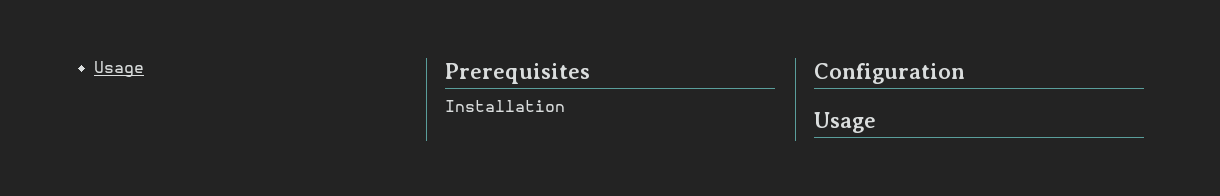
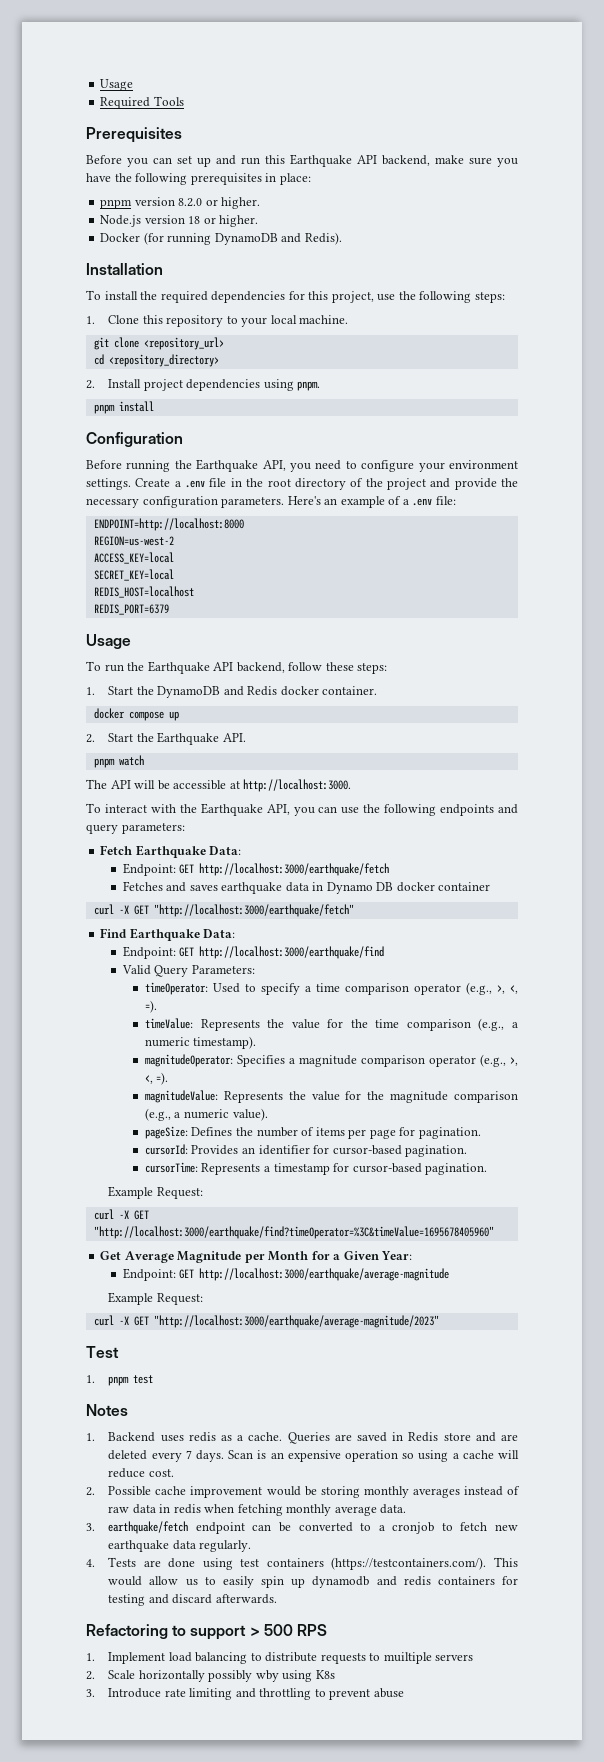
[93,61,144,77] Usage -> [100,79,134,91] [100,96,184,109] Usage // Required Tools
[445,100,565,112] [814,63,965,84] [814,112,876,133] Installation // Configuration // Usage -> [86,154,518,167] [86,173,311,185] [100,197,261,209] [100,215,259,227] [100,232,342,245] [86,263,163,275] [86,290,505,303] [86,315,349,327] [93,337,224,350] [93,354,219,367] [86,379,321,391] [93,401,154,414] [86,432,183,447] [86,459,518,472] [86,478,518,490] [86,496,456,508] [93,518,244,531] [93,536,174,546] [93,552,174,564] [93,569,174,581] [93,586,194,598] [93,604,169,615] [86,634,131,649] [86,661,388,674] [86,686,378,698] [93,708,179,721] [86,732,246,745] [93,755,144,768] [86,779,352,792] [86,803,518,816] [86,823,185,834] [100,845,242,858] [122,863,390,876] [122,881,491,894] [93,904,354,917] [100,928,236,941] [122,946,385,959] [121,965,255,977] [144,982,518,995] [144,1000,157,1013] [144,1018,518,1031] [144,1036,257,1049] [144,1054,518,1067] [144,1072,169,1085] [144,1090,518,1103] [144,1108,268,1121] [144,1126,481,1139] [144,1144,468,1157] [144,1162,488,1175] [108,1186,203,1199] [93,1209,149,1220] [93,1226,494,1239] [100,1251,413,1263] [122,1268,450,1281] [108,1292,203,1305] [93,1315,439,1328] [86,1346,119,1358] [86,1375,154,1386] [86,1404,128,1416] [86,1432,519,1444] [108,1450,520,1462] [108,1468,174,1478] [86,1486,520,1498] [108,1504,407,1516] [86,1521,518,1534] [108,1540,252,1552] [86,1557,518,1570] [108,1576,518,1588] [108,1594,277,1606] [86,1624,327,1640] [86,1652,474,1664] [86,1670,335,1682] [86,1688,404,1700] Before you can set up and run this Earthquake API backend, make sure you have the following prerequisites in place: // pnpm version 8.2.0 or higher. // Node.js version 18 or higher. // Docker (for running DynamoDB and Redis). // Installation // To install the required dependencies for this project, use the following steps: // 1. Clone this repository to your local machine. // git clone <repository_url> // cd <repository_directory> // 2. Install project dependencies using pnpm. // pnpm install // Configuration // Before running the Earthquake API, you need to configure your environment settings. Create a .env file in the root directory of the project and provide the necessary configuration parameters. Here's an example of a .env file: // ENDPOINT=http://localhost:8000 // REGION=us-west-2 // ACCESS_KEY=local // SECRET_KEY=local // REDIS_HOST=localhost // REDIS_PORT=6379 // Usage // To run the Earthquake API backend, follow these steps: // 1. Start the DynamoDB and Redis docker container. // docker compose up // 2. Start the Earthquake API. // pnpm watch // The API will be accessible at http://localhost:3000. // To interact with the Earthquake API, you can use the following endpoints and query parameters: // Fetch Earthquake Data: // Endpoint: GET http://localhost:3000/earthquake/fetch // Fetches and saves earthquake data in Dynamo DB docker container // curl -X GET "http://localhost:3000/earthquake/fetch" // Find Earthquake Data: // Endpoint: GET http://localhost:3000/earthquake/find // Valid Query Parameters: // timeOperator: Used to specify a time comparison operator (e.g., >, <, =). // timeValue: Represents the value for the time comparison (e.g., a numeric timestamp). // magnitudeOperator: Specifies a magnitude comparison operator (e.g., >, <, =). // magnitudeValue: Represents the value for the magnitude comparison (e.g., a numeric value). // pageSize: Defines the number of items per page for pagination. // cursorId: Provides an identifier for cursor-based pagination. // cursorTime: Represents a timestamp for cursor-based pagination. // Example Request: // curl -X GET "http://localhost:3000/earthquake/find?timeOperator=%3C&timeValue=1695678405960" // Get Average Magnitude per Month for a Given Year: // Endpoint: GET http://localhost:3000/earthquake/average-magnitude // Example Request: // curl -X GET "http://localhost:3000/earthquake/average-magnitude/2023" // Test // 1. pnpm test // Notes // 1. Backend uses redis as a cache. Queries are saved in Redis store and are deleted every 7 days. Scan is an expensive operation so using a cache will reduce cost. // 2. Possible cache improvement would be storing monthly averages instead of raw data in redis when fetching monthly average data. // 3. earthquake/fetch endpoint can be converted to a cronjob to fetch new earthquake data regularly. // 4. Tests are done using test containers (https://testcontainers.com/). This would allow us to easily spin up dynamodb and redis containers for testing and discard afterwards. // Refactoring to support > 500 RPS // 1. Implement load balancing to distribute requests to muiltiple servers // 2. Scale horizontally possibly wby using K8s // 3. Introduce rate limiting and throttling to prevent abuse

